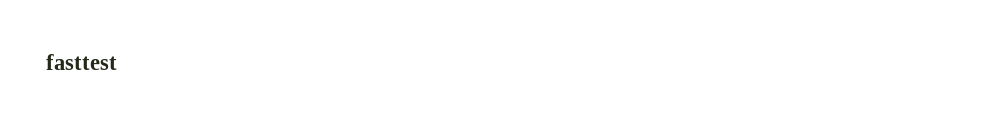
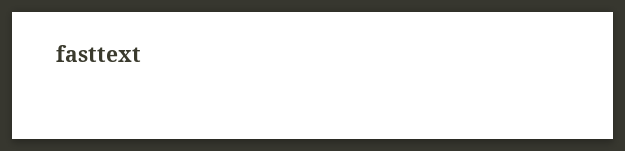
[46,54,117,70] fasttest -> [56,45,141,62] fasttext

